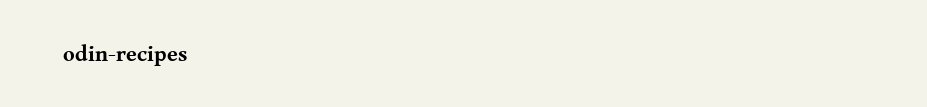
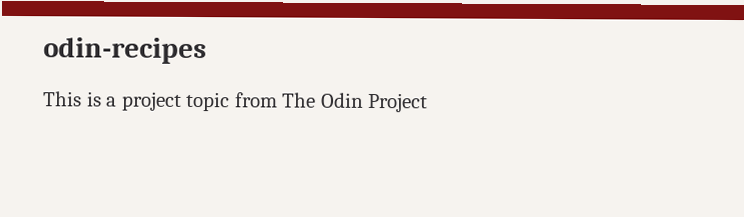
(187, 55) none -> [43,91,429,113] // This is a project topic from The Odin Project

